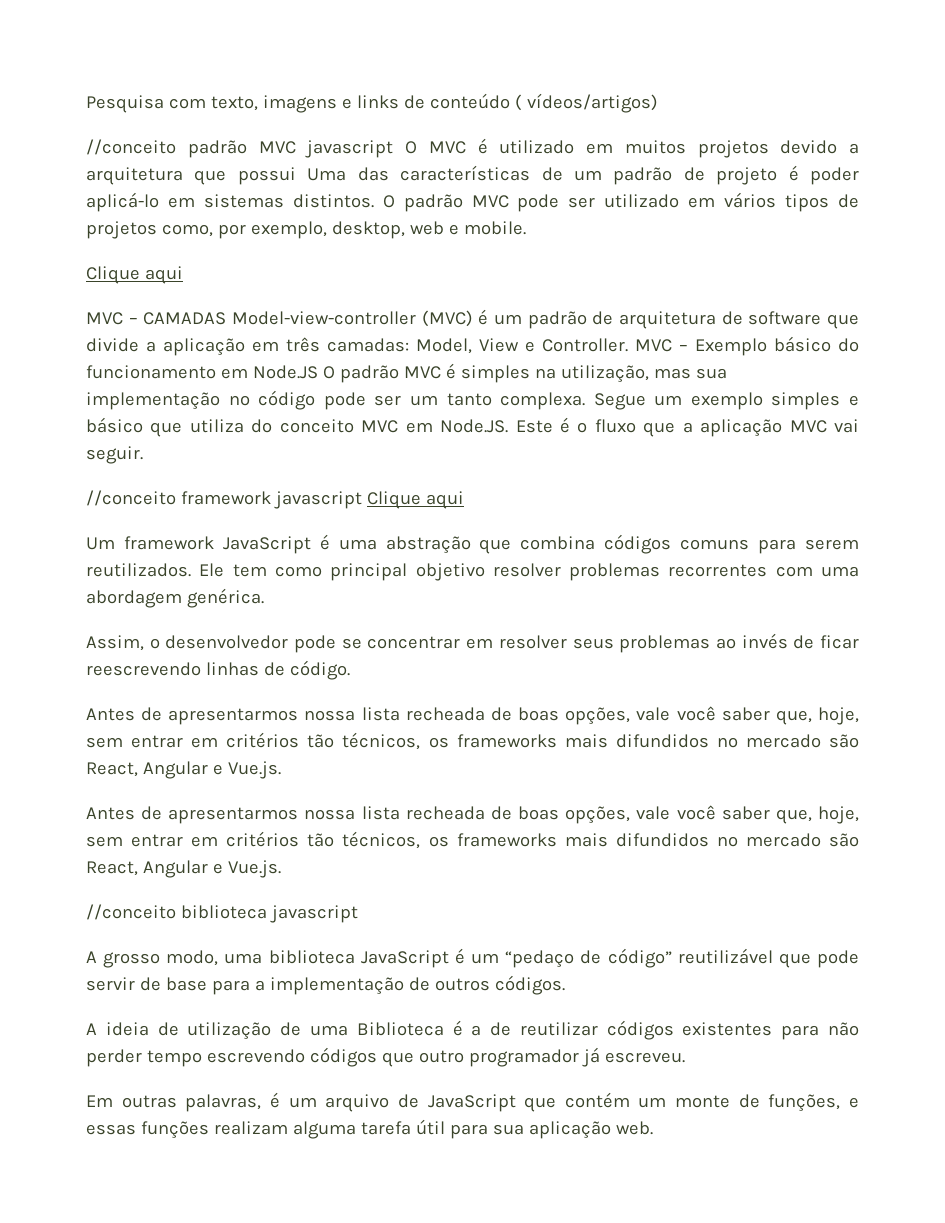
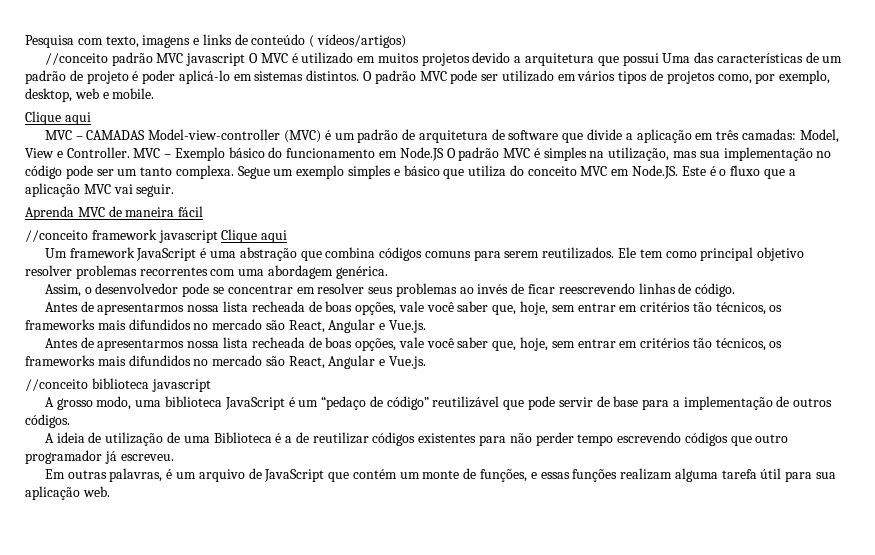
(143, 455) none -> [25,206,204,220] // Aprenda MVC de maneira fácil

